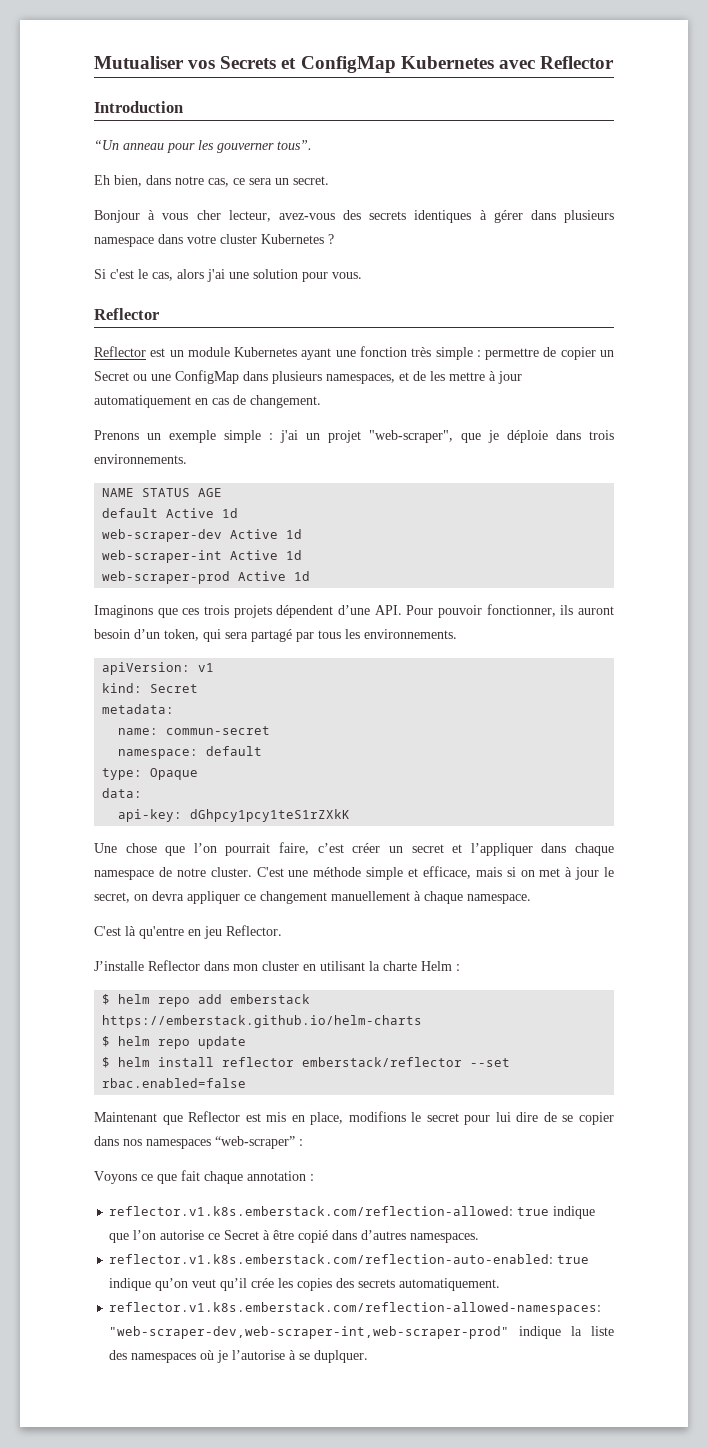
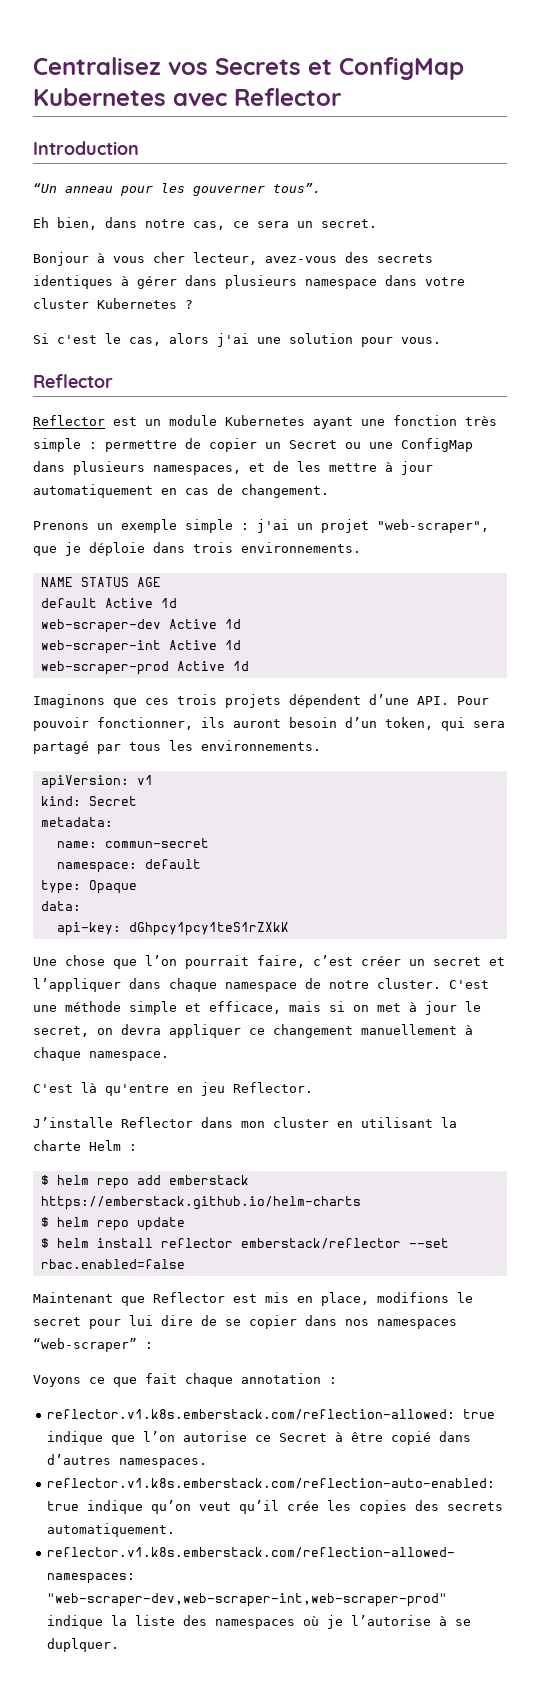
[94,56,184,69] Mutualiser -> [33,57,161,75] Centralisez

